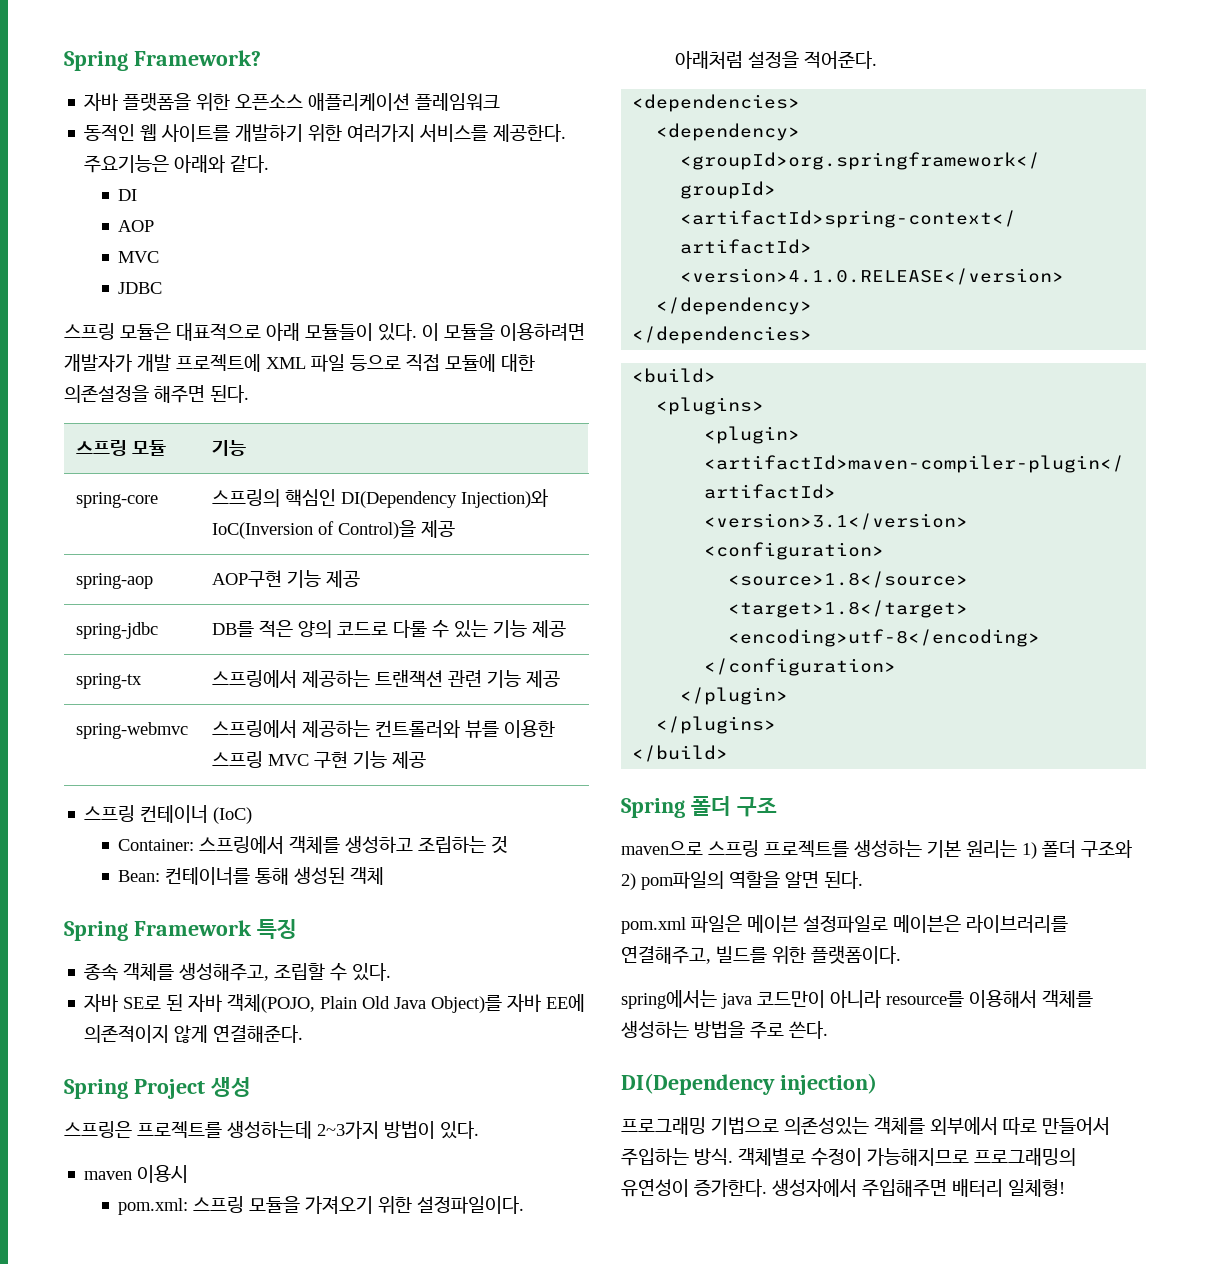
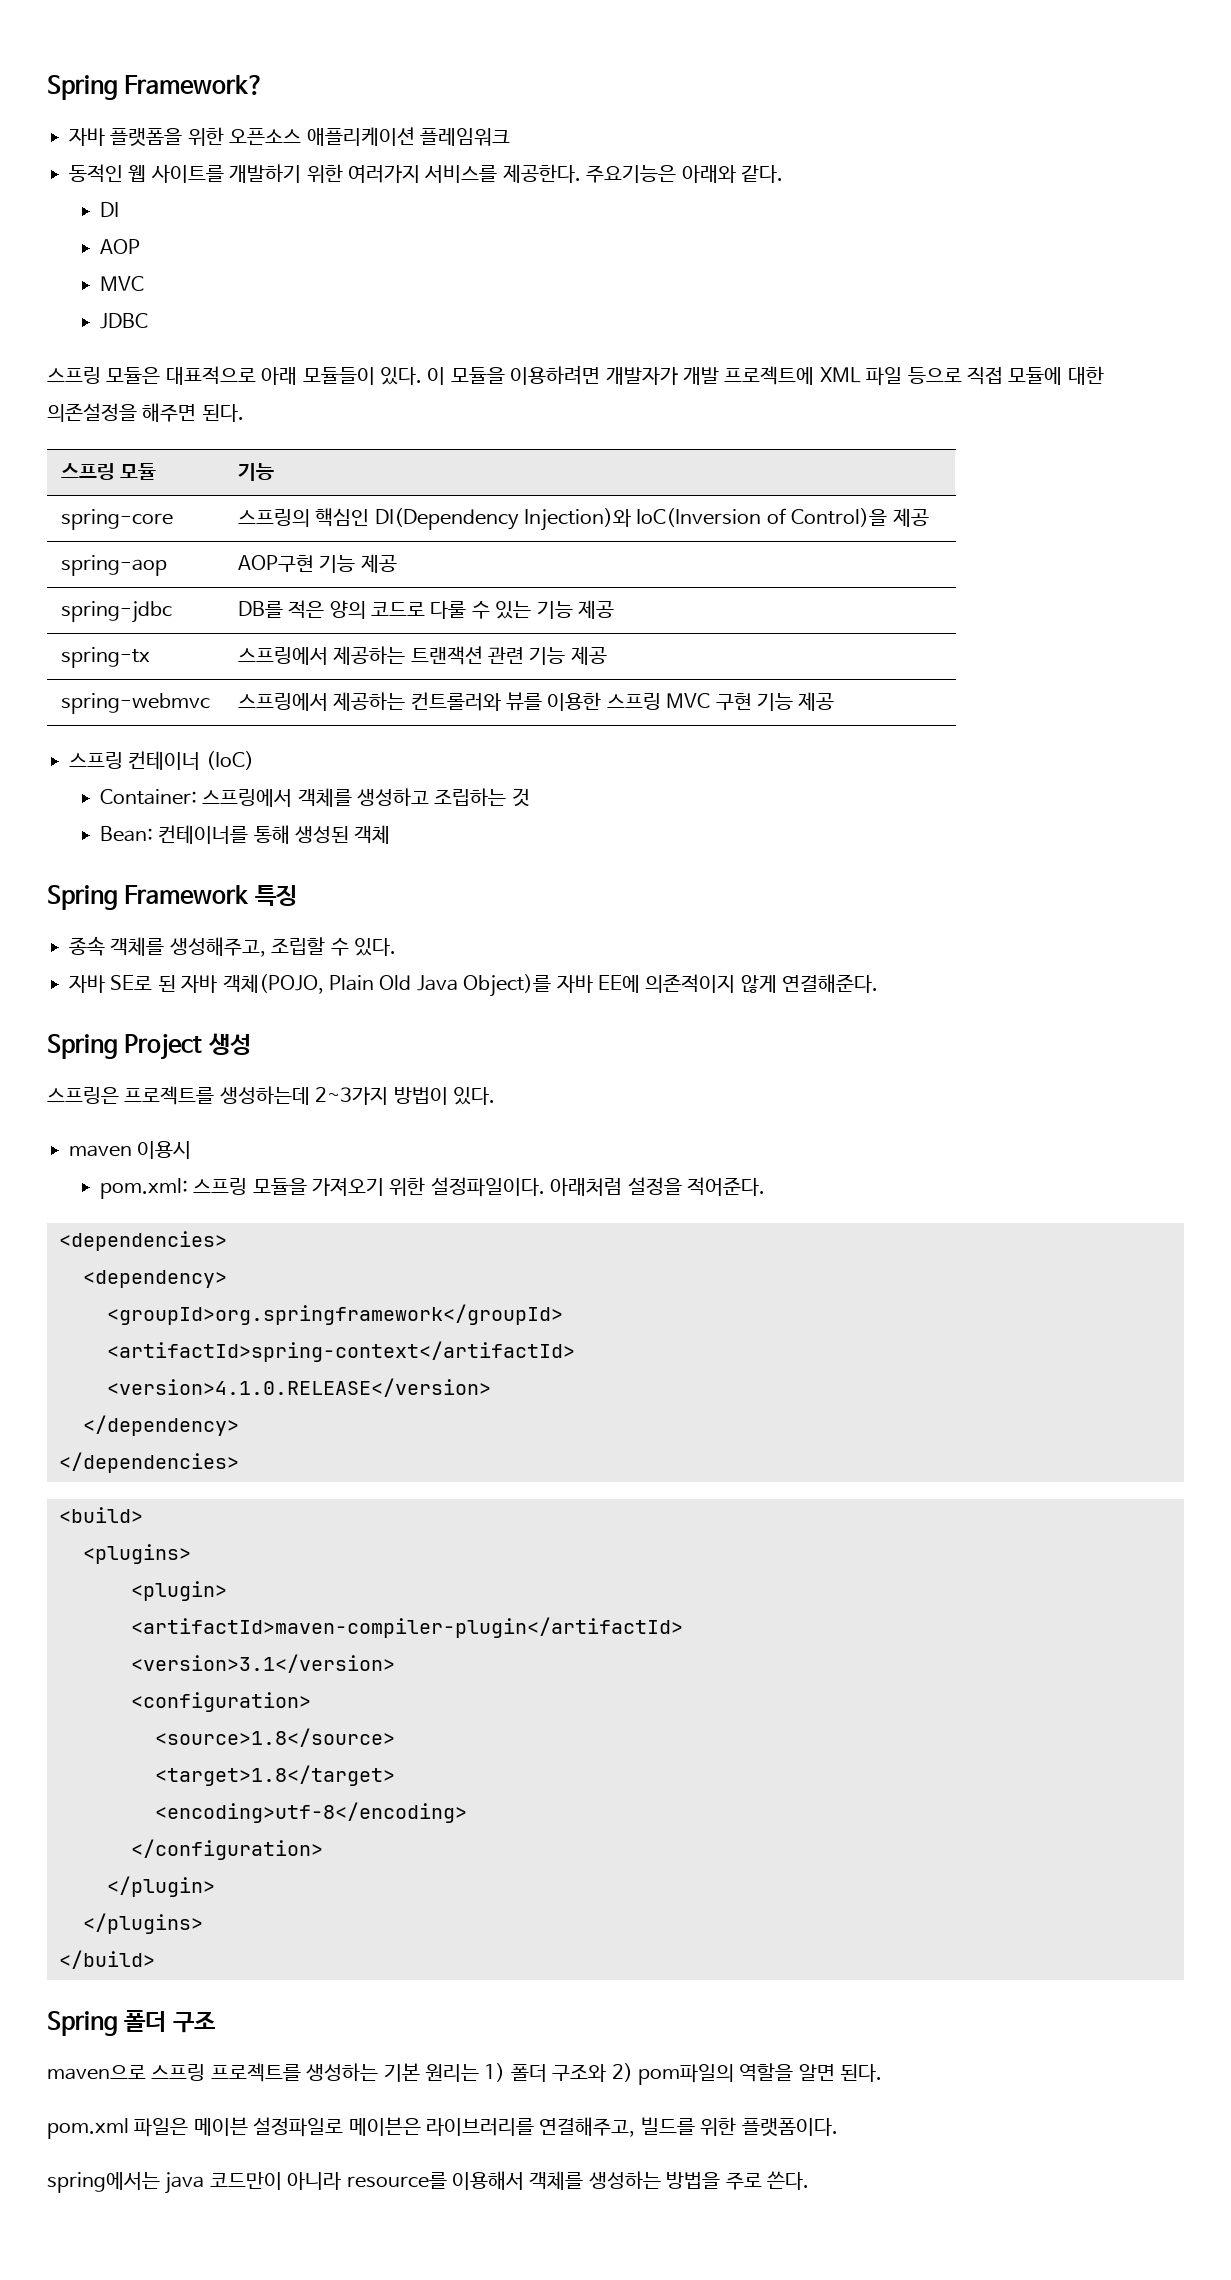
[621,1073,877,1095] [621,1117,1110,1135] [621,1148,1076,1166] [621,1179,1065,1197] // DI(Dependency injection) // 프로그래밍 기법으로 의존성있는 객체를 외부에서 따로 만들어서 주입하는 방식. 객체별로 수정이 가능해지므로 프로그래밍의 유연성이 증가한다. 생성자에서 주입해주면 배터리 일체형! -> (809, 2180) none

